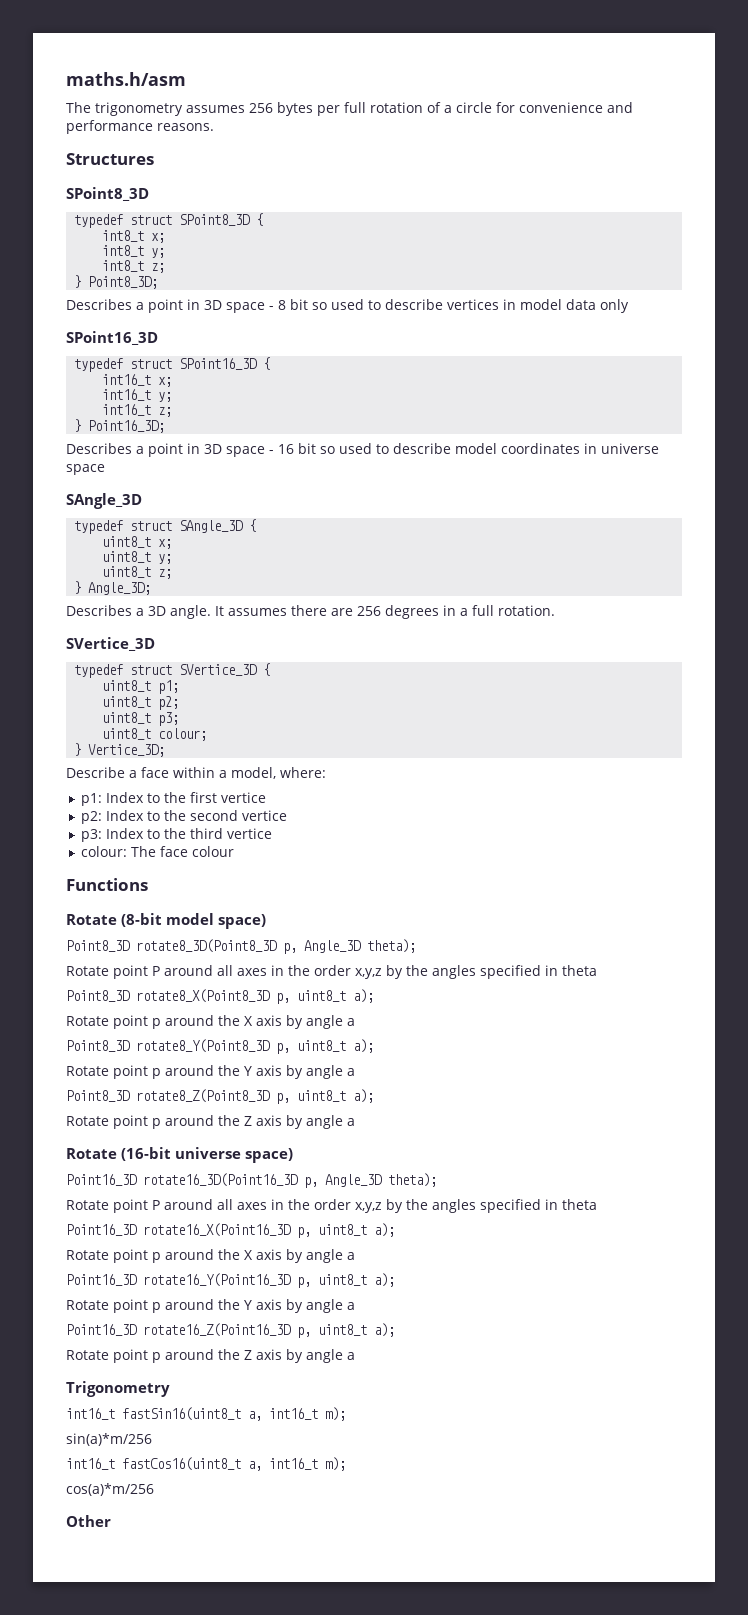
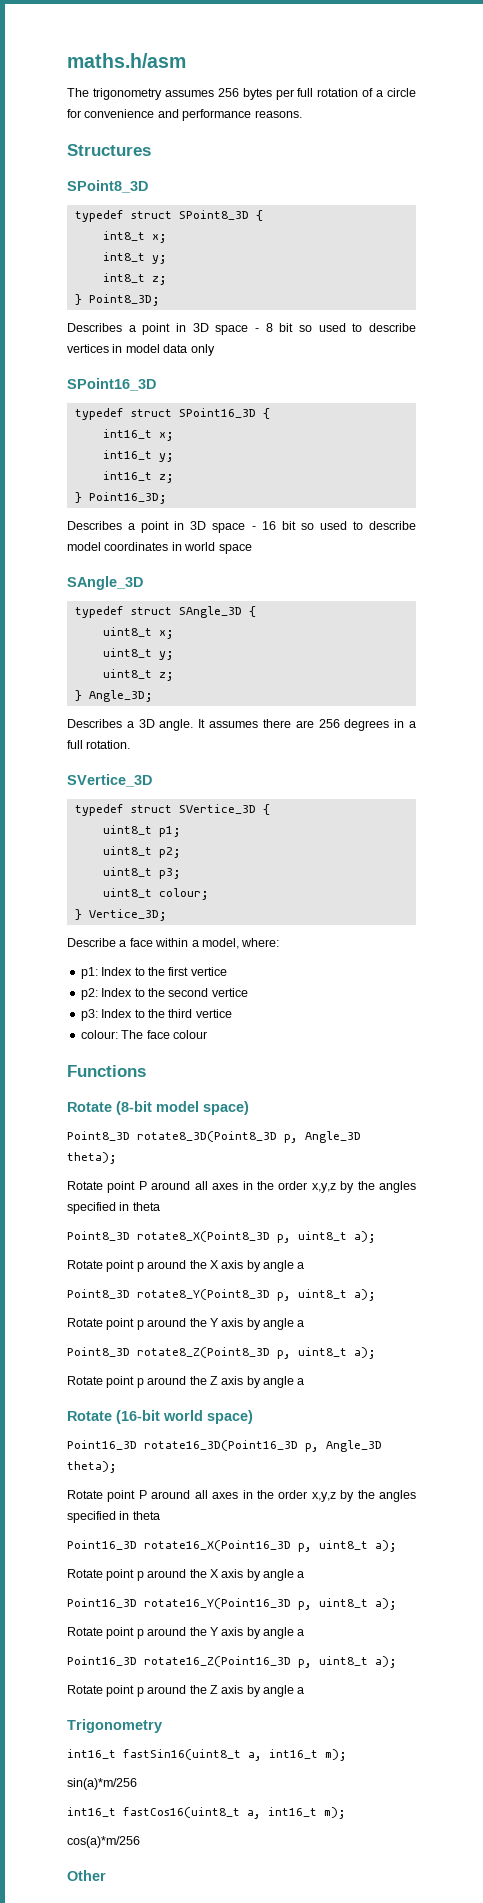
[601,443,659,454] universe -> [184,542,216,551] world
[175,1147,242,1159] universe -> [163,1410,203,1421] world

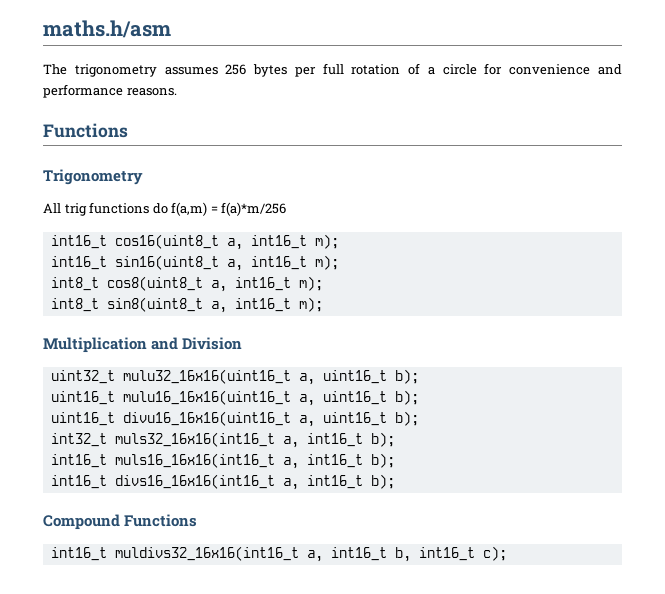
[67,144,151,156] [67,180,148,193] [74,210,263,222] [102,231,167,243] [102,252,167,264] [102,273,167,285] [74,294,160,306] [67,323,416,335] [67,344,215,356] [67,378,156,391] [74,408,270,420] [102,429,174,441] [102,450,174,462] [102,471,174,483] [74,492,167,504] [67,521,416,533] [67,542,252,554] [67,576,143,590] [74,606,256,618] [102,627,174,639] [102,648,174,660] [102,669,174,681] [74,690,153,702] [67,719,416,731] [67,740,131,749] [67,774,152,787] [74,804,270,816] [102,825,181,837] [102,846,181,858] [102,867,181,879] [102,888,209,900] [74,909,167,921] [67,938,280,949] [80,967,227,979] [80,988,248,1000] [80,1009,232,1021] [80,1030,207,1039] [67,1065,146,1077] [67,1101,249,1115] [67,1131,361,1143] [67,1152,117,1164] [67,1181,417,1193] [67,1202,160,1214] [67,1231,376,1243] [67,1260,305,1272] [67,1289,376,1301] [67,1318,305,1330] [67,1347,376,1359] [67,1376,305,1388] [67,1410,253,1424] [67,1440,382,1452] [67,1461,117,1473] [67,1490,417,1502] [67,1511,160,1523] [67,1540,397,1552] [67,1569,305,1581] [67,1598,397,1610] [67,1627,305,1639] [67,1656,397,1668] [67,1685,305,1697] [67,1719,162,1733] [67,1749,347,1761] [67,1778,137,1790] [67,1807,346,1819] [67,1836,140,1848] [67,1870,106,1881] Structures // SPoint8_3D // typedef struct SPoint8_3D { // int8_t x; // int8_t y; // int8_t z; // } Point8_3D; // Describes a point in 3D space - 8 bit so used to describe vertices in model data only // SPoint16_3D // typedef struct SPoint16_3D { // int16_t x; // int16_t y; // int16_t z; // } Point16_3D; // Describes a point in 3D space - 16 bit so used to describe model coordinates in world space // SAngle_3D // typedef struct SAngle_3D { // uint8_t x; // uint8_t y; // uint8_t z; // } Angle_3D; // Describes a 3D angle. It assumes there are 256 degrees in a full rotation. // SVertice_3D // typedef struct SVertice_3D { // uint8_t p1; // uint8_t p2; // uint8_t p3; // uint8_t colour; // } Vertice_3D; // Describe a face within a model, where: // p1: Index to the first vertice // p2: Index to the second vertice // p3: Index to the third vertice // colour: The face colour // Functions // Rotate (8-bit model space) // Point8_3D rotate8_3D(Point8_3D p, Angle_3D theta); // Rotate point P around all axes in the order x,y,z by the angles specified in theta // Point8_3D rotate8_X(Point8_3D p, uint8_t a); // Rotate point p around the X axis by angle a // Point8_3D rotate8_Y(Point8_3D p, uint8_t a); // Rotate point p around the Y axis by angle a // Point8_3D rotate8_Z(Point8_3D p, uint8_t a); // Rotate point p around the Z axis by angle a // Rotate (16-bit world space) // Point16_3D rotate16_3D(Point16_3D p, Angle_3D theta); // Rotate point P around all axes in the order x,y,z by the angles specified in theta // Point16_3D rotate16_X(Point16_3D p, uint8_t a); // Rotate point p around the X axis by angle a // Point16_3D rotate16_Y(Point16_3D p, uint8_t a); // Rotate point p around the Y axis by angle a // Point16_3D rotate16_Z(Point16_3D p, uint8_t a); // Rotate point p around the Z axis by angle a // Trigonometry // int16_t fastSin16(uint8_t a, int16_t m); // sin(a)*m/256 // int16_t fastCos16(uint8_t a, int16_t m); // cos(a)*m/256 // Other -> [43,123,128,138] [43,169,143,185] [43,202,287,216] [50,234,339,250] [50,255,339,271] [50,276,323,292] [50,297,323,313] [43,337,243,353] [50,369,419,385] [50,390,419,406] [50,411,419,427] [50,432,395,448] [50,453,395,469] [50,474,395,490] [43,514,198,530] [50,546,507,562] Functions // Trigonometry // All trig functions do f(a,m) = f(a)*m/256 // int16_t cos16(uint8_t a, int16_t m); // int16_t sin16(uint8_t a, int16_t m); // int8_t cos8(uint8_t a, int16_t m); // int8_t sin8(uint8_t a, int16_t m); // Multiplication and Division // uint32_t mulu32_16x16(uint16_t a, uint16_t b); // uint16_t mulu16_16x16(uint16_t a, uint16_t b); // uint16_t divu16_16x16(uint16_t a, uint16_t b); // int32_t muls32_16x16(int16_t a, int16_t b); // int16_t muls16_16x16(int16_t a, int16_t b); // int16_t divs16_16x16(int16_t a, int16_t b); // Compound Functions // int16_t muldivs32_16x16(int16_t a, int16_t b, int16_t c);

